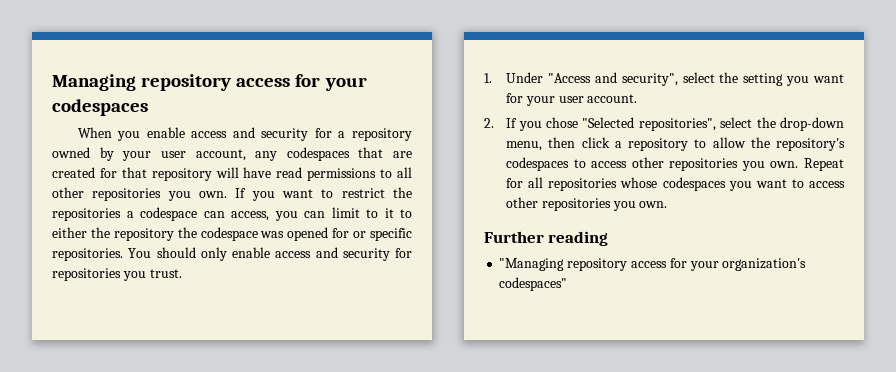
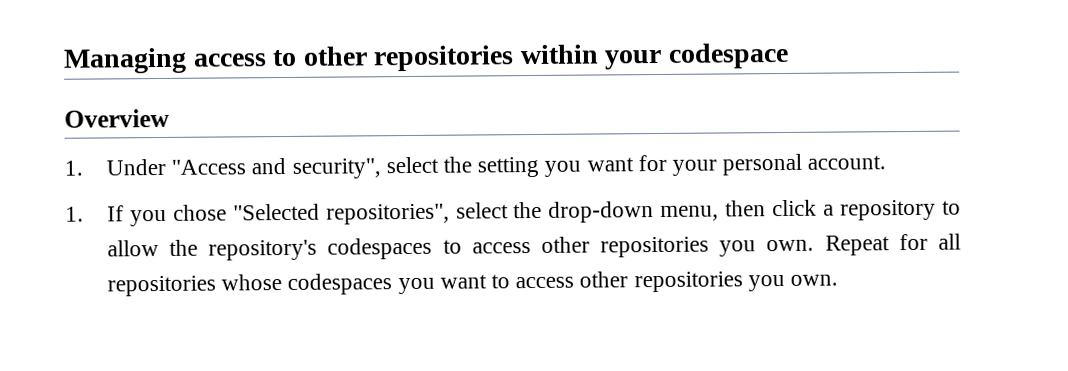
[141,74,367,91] [52,99,148,116] [77,127,412,141] [52,147,412,161] [52,167,412,181] [52,187,412,201] [52,207,412,221] [52,227,413,241] [52,247,412,261] [52,268,182,281] repository access for your codespaces // When you enable access and security for a repository owned by your user account, any codespaces that are created for that repository will have read permissions to all other repositories you own. If you want to restrict the repositories a codespace can access, you can limit to it to either the repository the codespace was opened for or specific repositories. You should only enable access and security for repositories you trust. -> [192,42,789,72] [64,108,170,128] access to other repositories within your codespace // Overview
[558,96,584,103] user -> [722,153,803,176] personal
[484,118,494,128] 2. -> [65,206,84,222] 1.
[484,231,609,246] [499,258,807,271] [499,277,568,291] // Further reading // "Managing repository access for your organization's codespaces" -> (839, 280) none

